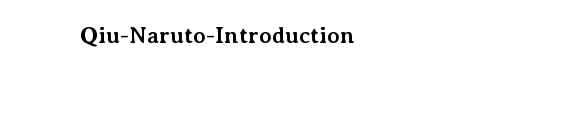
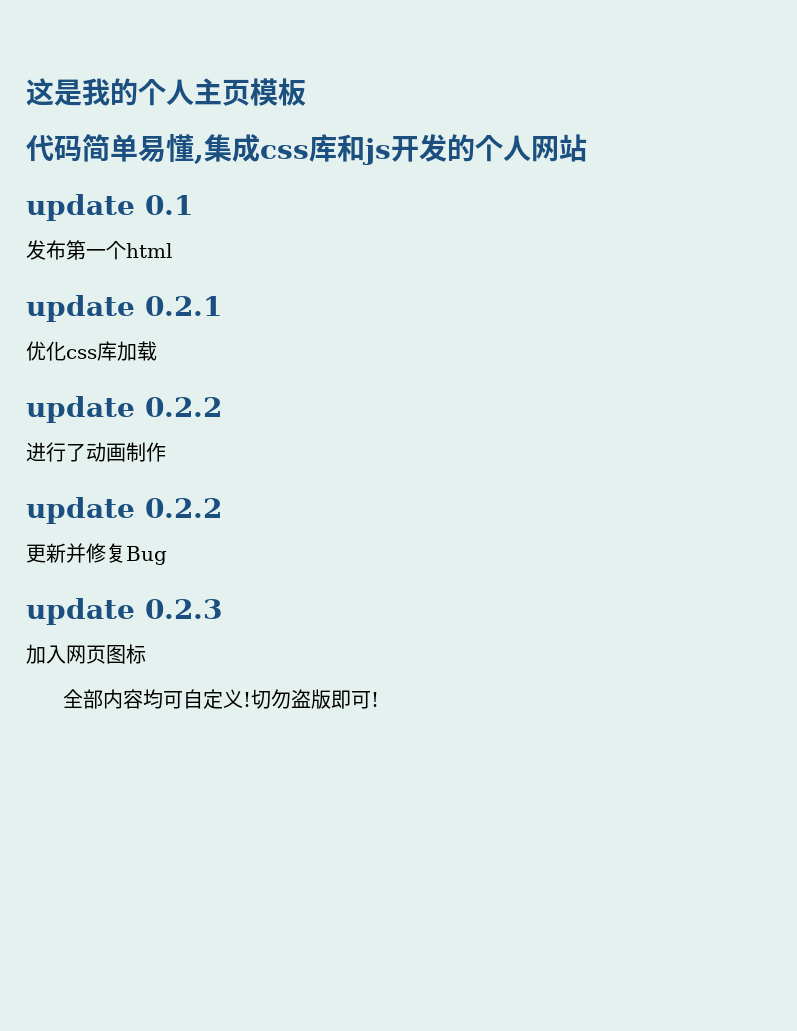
[80,27,355,47] Qiu-Naruto-Introduction -> [26,78,306,106] [26,134,587,165] [26,194,193,221] [26,240,172,260] [26,295,222,322] [26,341,157,361] [26,396,222,423] [26,442,166,462] [26,497,222,524] [26,543,167,565] [26,598,222,625] [26,644,146,664] [62,689,379,709] 这是我的个人主页模板 // 代码简单易懂,集成css库和js开发的个人网站 // update 0.1 // 发布第一个html // update 0.2.1 // 优化css库加载 // update 0.2.2 // 进行了动画制作 // update 0.2.2 // 更新并修复Bug // update 0.2.3 // 加入网页图标 // 全部内容均可自定义!切勿盗版即可!

